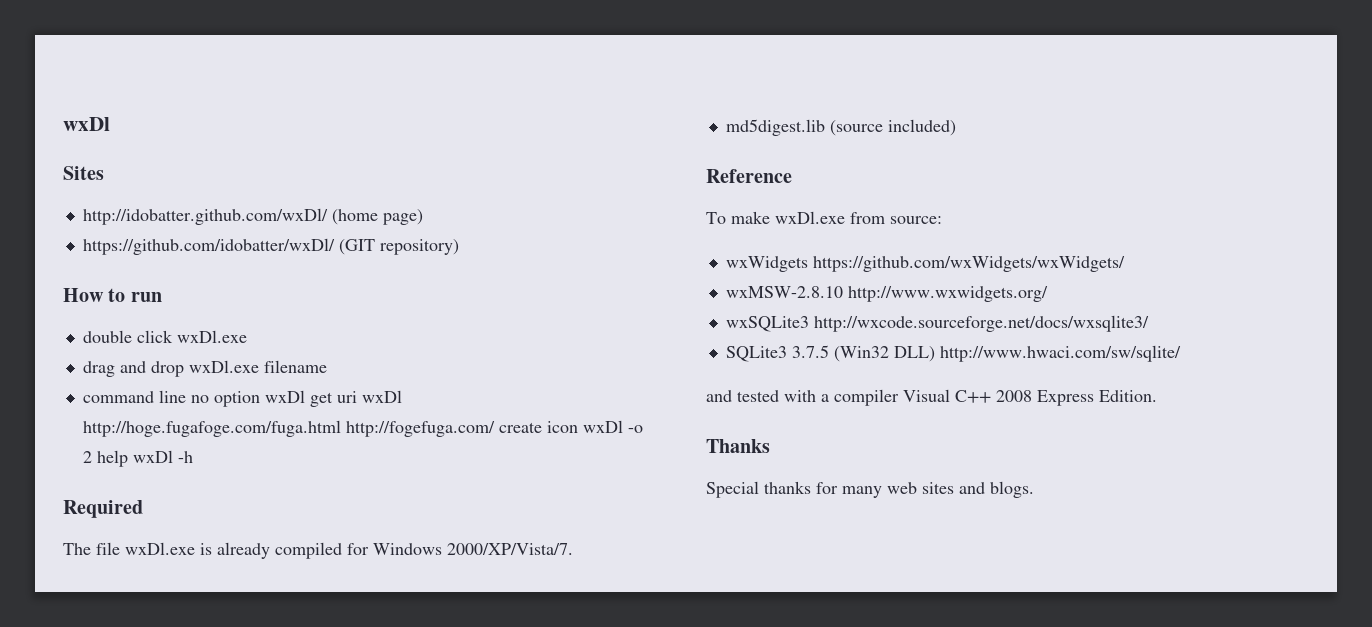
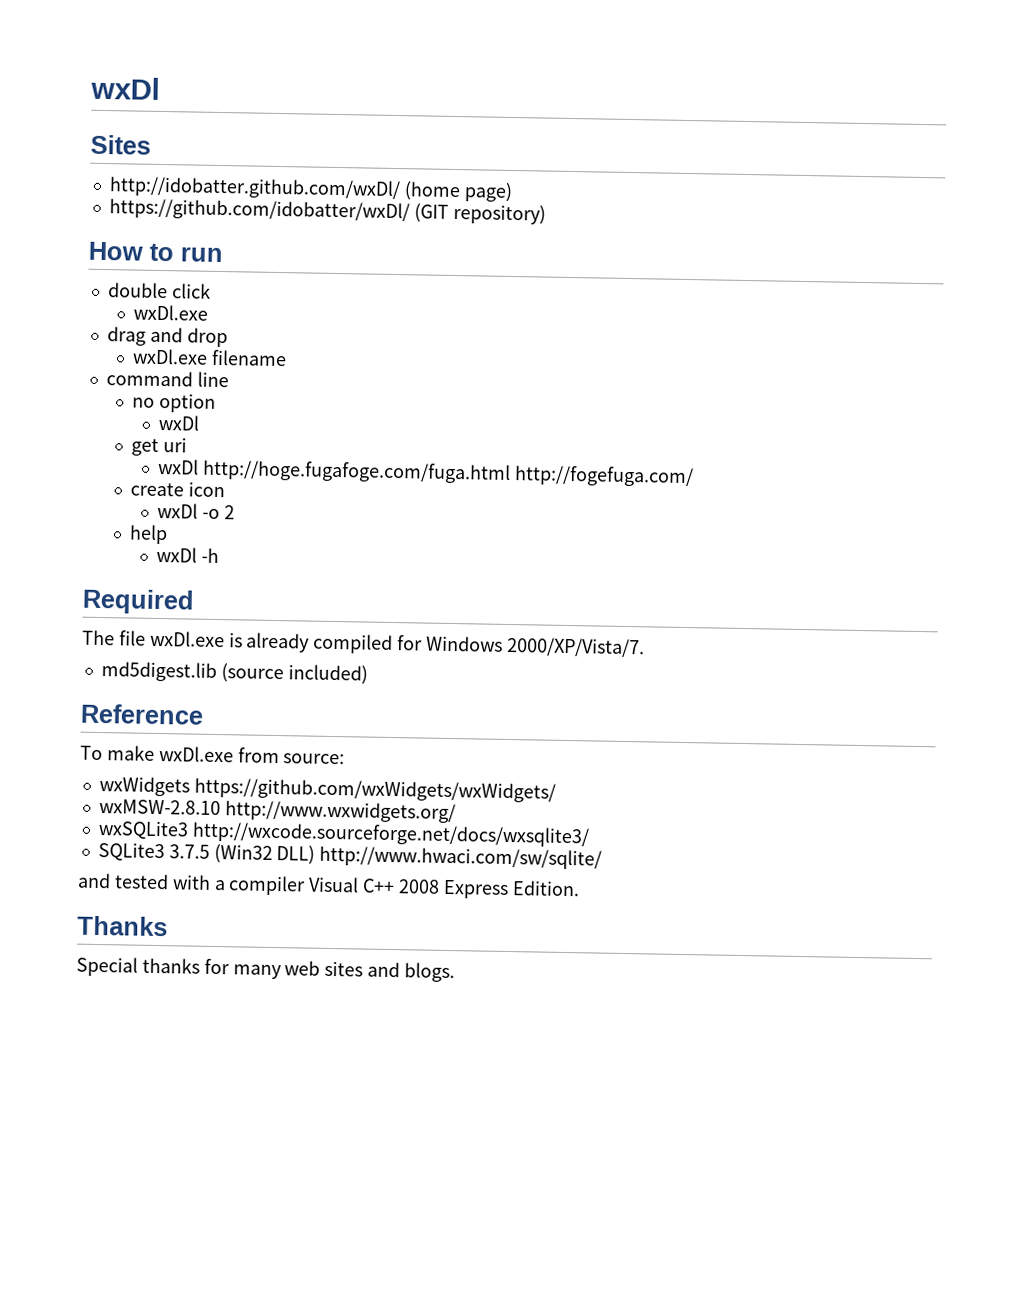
(173, 336) none -> (211, 291) //
(184, 369) none -> (228, 337) //
(186, 396) none -> (229, 379) //
[264,390,305,403] wxDl -> [157,414,200,431] // wxDl //
(357, 397) none -> (188, 445) //
(495, 429) none -> (694, 476) //
(578, 427) none -> (226, 489) //
(92, 457) none -> (235, 512) //
(128, 458) none -> (169, 534) //

